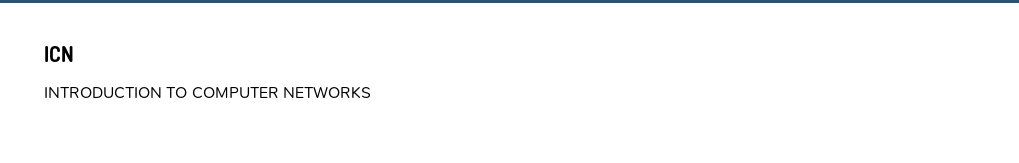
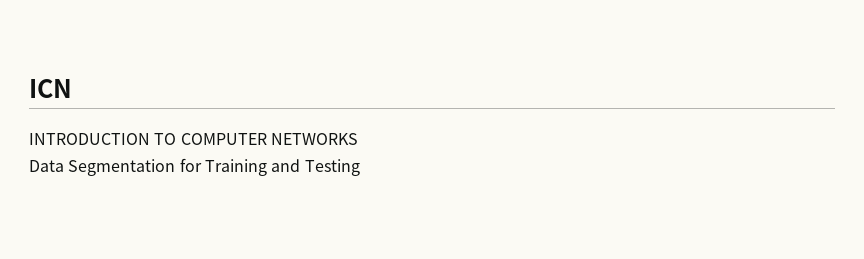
(371, 92) none -> [29,158,360,176] // Data Segmentation for Training and Testing

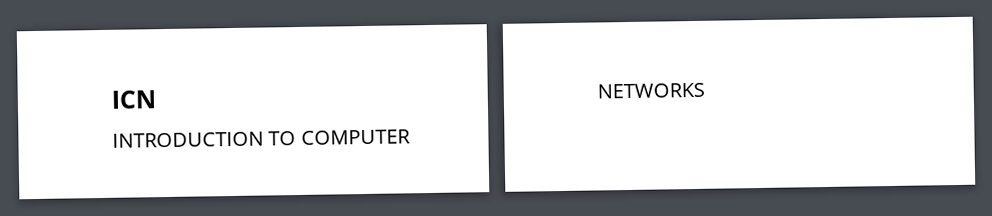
[29,158,360,176] // Data Segmentation for Training and Testing -> (705, 90) none

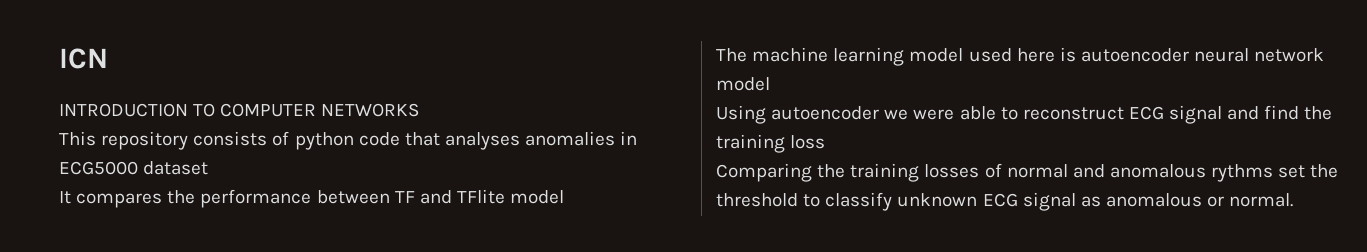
(705, 90) none -> [59,131,638,150] [59,161,209,175] [59,189,565,208] [716,47,1325,66] [716,77,770,91] [716,105,1333,124] [716,134,826,153] [716,163,1339,182] [716,192,1294,211] // This repository consists of python code that analyses anomalies in ECG5000 dataset // It compares the performance between TF and TFlite model // The machine learning model used here is autoencoder neural network model // Using autoencoder we were able to reconstruct ECG signal and find the training loss // Comparing the training losses of normal and anomalous rythms set the threshold to classify unknown ECG signal as anomalous or normal.

